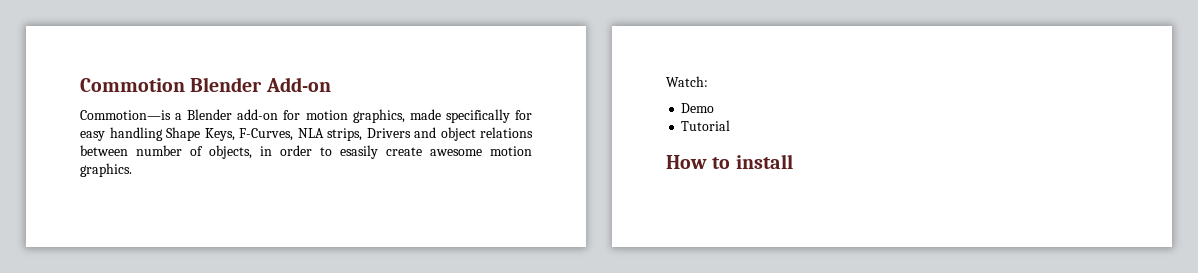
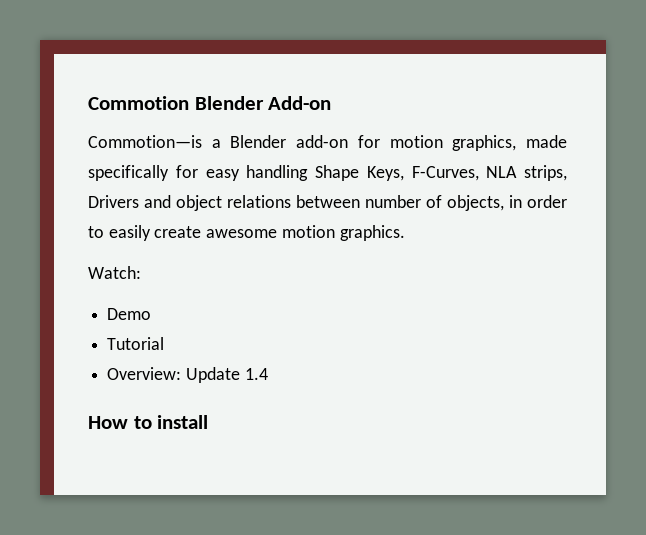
[340,145,378,159] esasily -> [108,225,151,241] easily
(731, 125) none -> [107,367,268,383] // Overview: Update 1.4

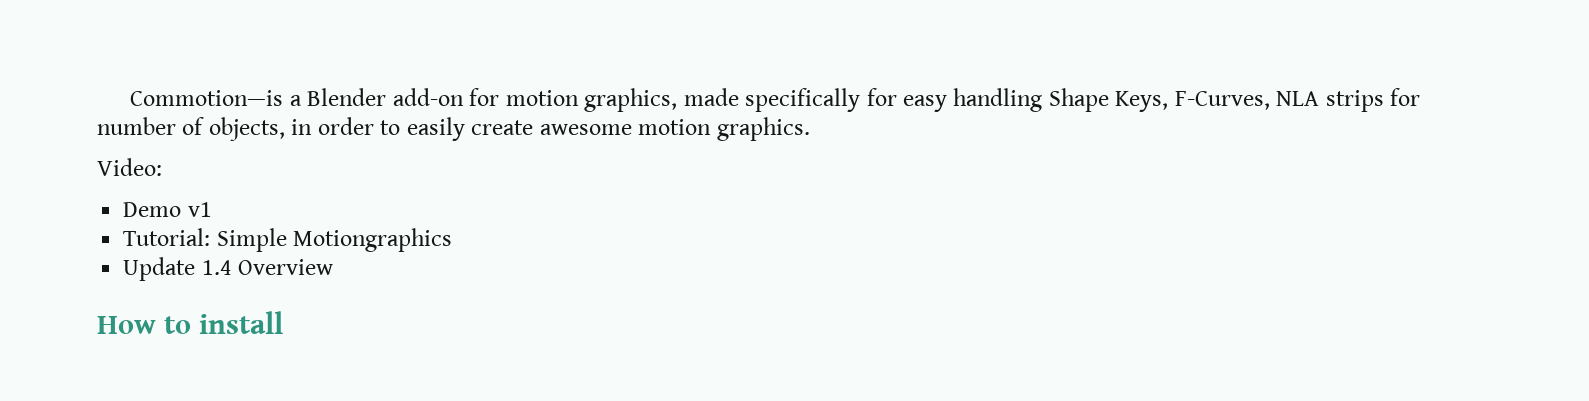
[88,96,332,110] Commotion Blender Add-on // -> (130, 98) none
[524,165,567,181] [88,195,360,211] strips, Drivers and object relations between -> [1325,88,1421,112] strips for
[88,266,141,279] Watch: -> [97,158,162,176] Video:
[107,337,165,350] [107,367,182,380] // Tutorial // Overview: -> [187,202,212,217] [123,228,453,252] v1 // Tutorial: Simple Motiongraphics //
(268, 374) none -> [238,259,334,275] Overview

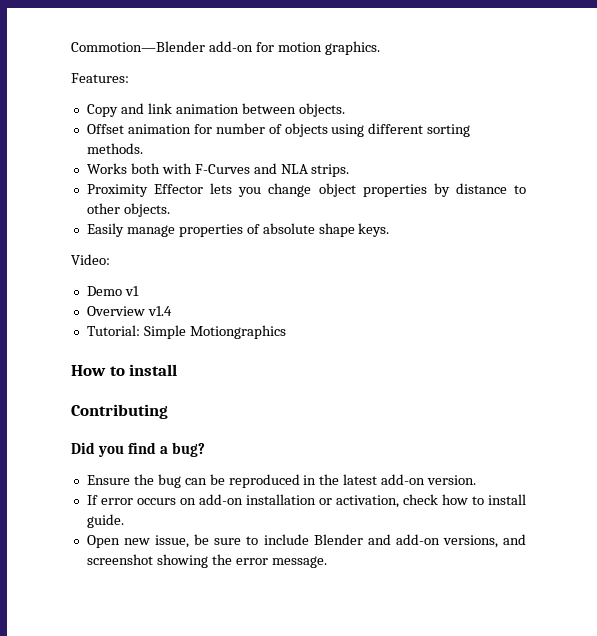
[130,88,1421,112] [97,117,810,141] Commotion—is a Blender add-on for motion graphics, made specifically for easy handling Shape Keys, F-Curves, NLA strips for number of objects, in order to easily create awesome motion graphics. -> [71,41,380,55] [71,73,129,83] [86,103,345,117] [86,123,471,137] [86,143,143,154] [86,163,350,177] [86,183,526,197] [86,203,170,217] [86,223,390,237] Commotion—Blender add-on for motion graphics. // Features: // Copy and link animation between objects. // Offset animation for number of objects using different sorting methods. // Works both with F-Curves and NLA strips. // Proximity Effector lets you change object properties by distance to other objects. // Easily manage properties of absolute shape keys.
(212, 209) none -> [86,306,172,316] // Overview v1.4
[123,257,334,281] // Update 1.4 Overview -> (286, 332) none
(284, 322) none -> [71,404,168,419] [71,442,206,457] [86,474,477,488] [86,494,526,508] [86,514,124,528] [86,534,527,548] [86,554,327,568] // Contributing // Did you find a bug? // Ensure the bug can be reproduced in the latest add-on version. // If error occurs on add-on installation or activation, check how to install guide. // Open new issue, be sure to include Blender and add-on versions, and screenshot showing the error message.

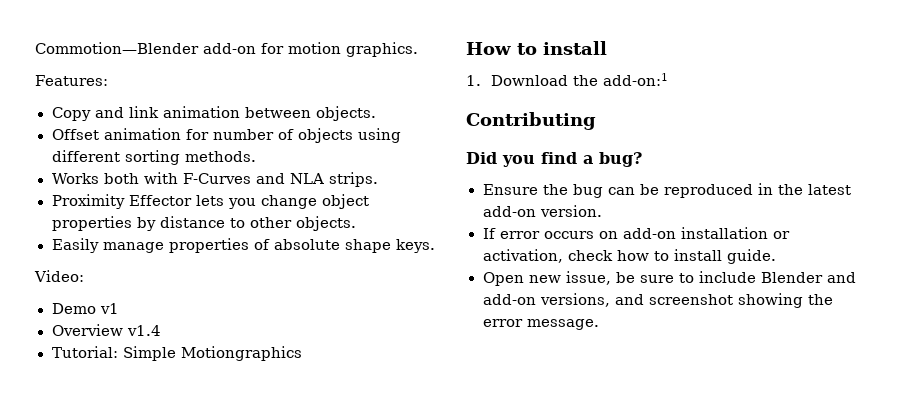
(178, 370) none -> [466,73,668,86] // 1. Download the add-on:1

